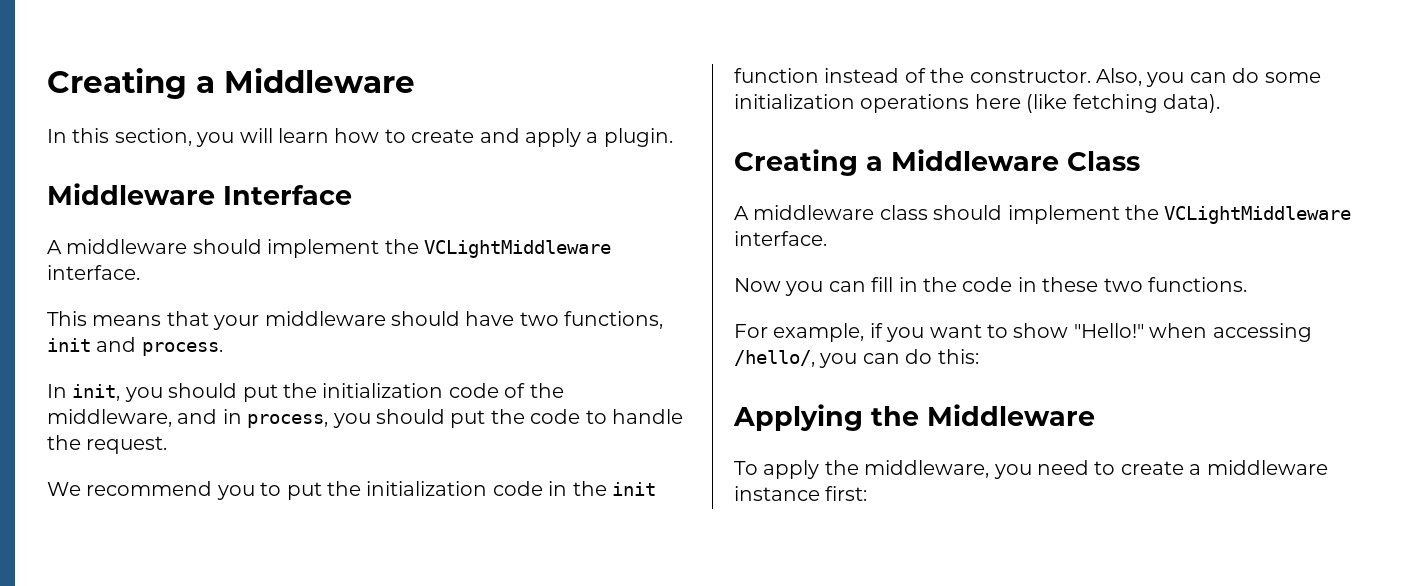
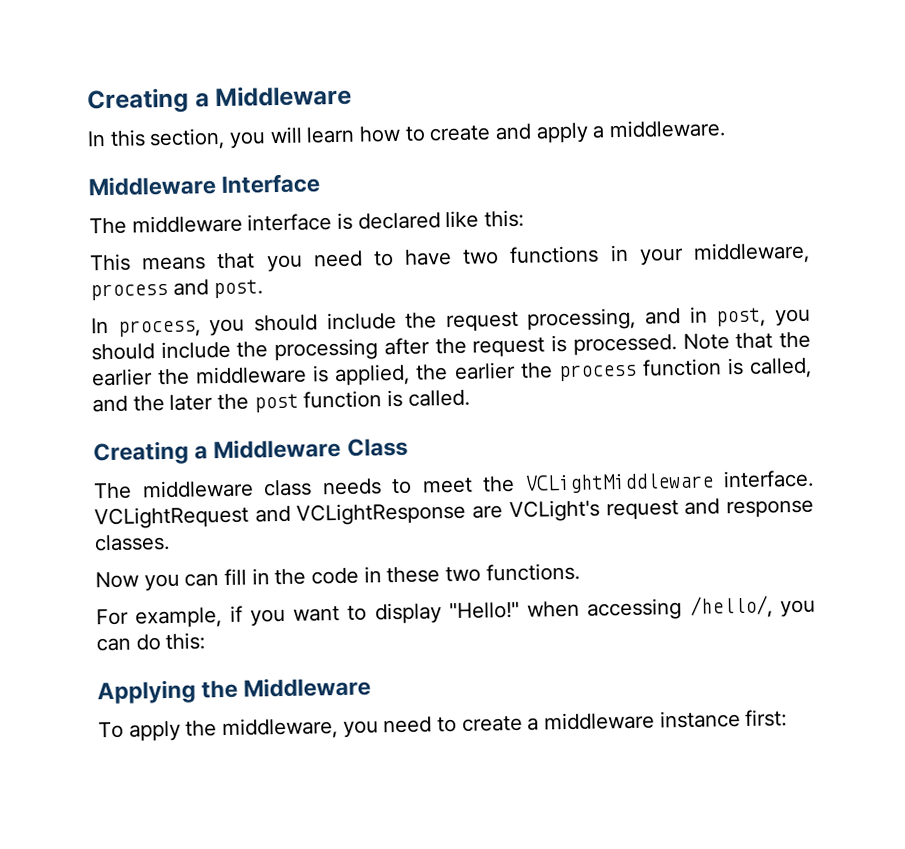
[603,128,673,147] plugin. -> [609,119,727,139] middleware.
[47,239,611,258] [47,265,140,280] [47,311,664,330] [47,337,223,356] [47,383,564,402] [47,409,683,428] [47,435,168,454] [47,481,656,500] [734,68,1321,87] [734,94,1220,113] A middleware should implement the VCLightMiddleware interface. // This means that your middleware should have two functions, init and process. // In init, you should put the initialization code of the middleware, and in process, you should put the code to handle the request. // We recommend you to put the initialization code in the init function instead of the constructor. Also, you can do some initialization operations here (like fetching data). -> [89,209,525,235] [89,241,810,273] [90,279,264,301] [91,306,811,338] [91,331,812,362] [91,357,812,387] [92,389,470,413] The middleware interface is declared like this: // This means that you need to have two functions in your middleware, process and post. // In process, you should include the request processing, and in post, you should include the processing after the request is processed. Note that the earlier the middleware is applied, the earlier the process function is called, and the later the post function is called.
[734,206,749,220] A -> [93,482,132,500] The
[933,205,1352,224] [734,231,827,246] should implement the VCLightMiddleware interface. -> [321,469,814,496] [94,498,814,530] [94,533,170,552] needs to meet the VCLightMiddleware interface. VCLightRequest and VCLightResponse are VCLight's request and response classes.
[1013,323,1069,338] show -> [374,602,442,625] display

